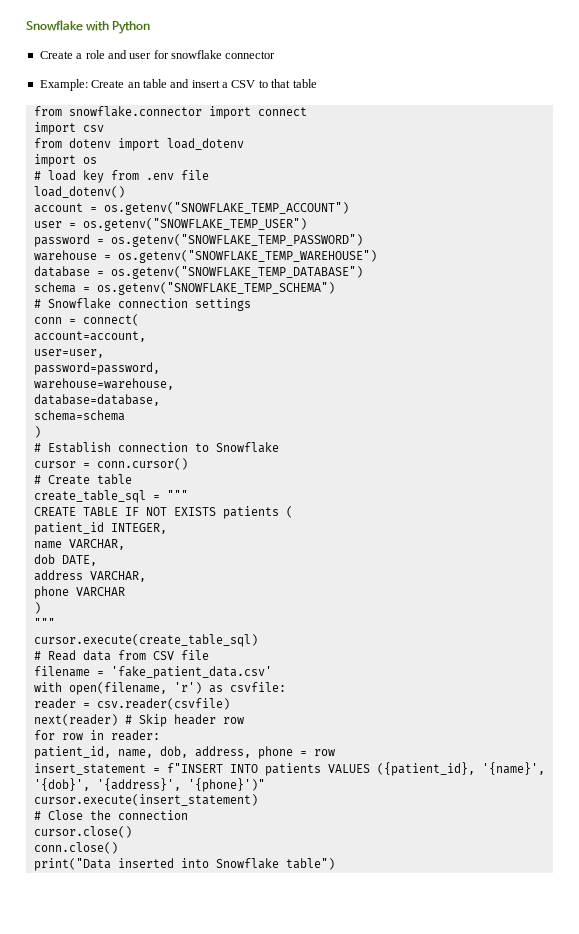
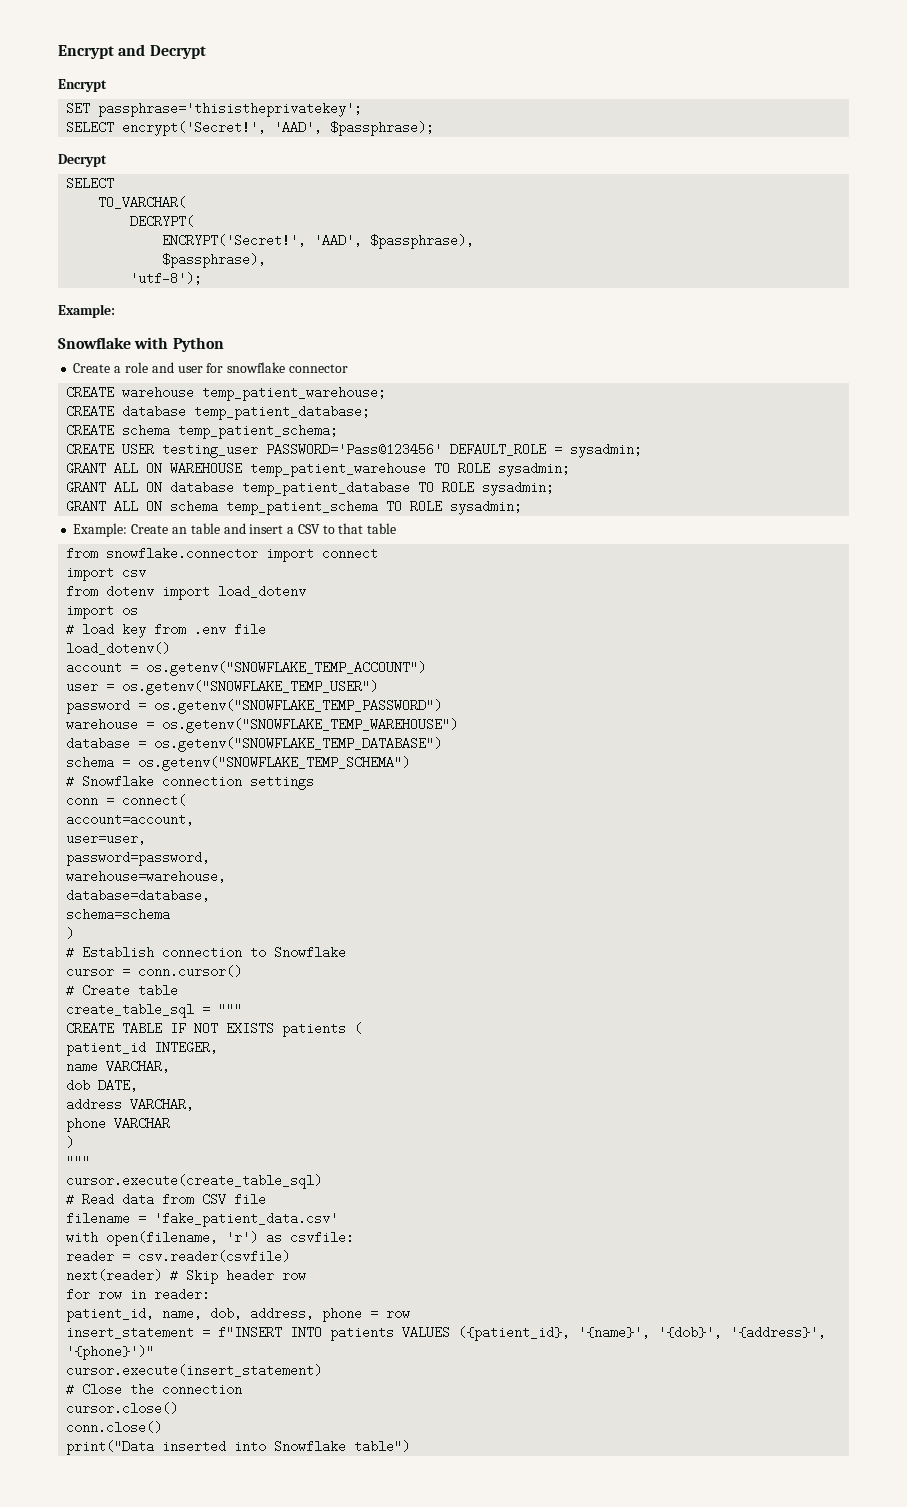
(26, 25) none -> [58,44,206,59] [58,79,107,92] [66,102,363,117] [66,121,435,136] [58,154,107,167] [66,177,115,190] [98,196,187,209] [130,215,195,228] [162,234,475,249] [162,253,267,268] [130,272,203,285] [58,304,115,318] Encrypt and Decrypt // Encrypt // SET passphrase='thisistheprivatekey'; // SELECT encrypt('Secret!', 'AAD', $passphrase); // Decrypt // SELECT // TO_VARCHAR( // DECRYPT( // ENCRYPT('Secret!', 'AAD', $passphrase), // $passphrase), // 'utf-8'); // Example: //
(276, 55) none -> [66,386,387,401] [66,405,371,420] [66,424,339,439] [66,443,643,458] [66,462,571,477] [66,481,555,496] [66,500,523,515] // CREATE warehouse temp_patient_warehouse; // CREATE database temp_patient_database; // CREATE schema temp_patient_schema; // CREATE USER testing_user PASSWORD='Pass@123456' DEFAULT_ROLE = sysadmin; // GRANT ALL ON WAREHOUSE temp_patient_warehouse TO ROLE sysadmin; // GRANT ALL ON database temp_patient_database TO ROLE sysadmin; // GRANT ALL ON schema temp_patient_schema TO ROLE sysadmin;

